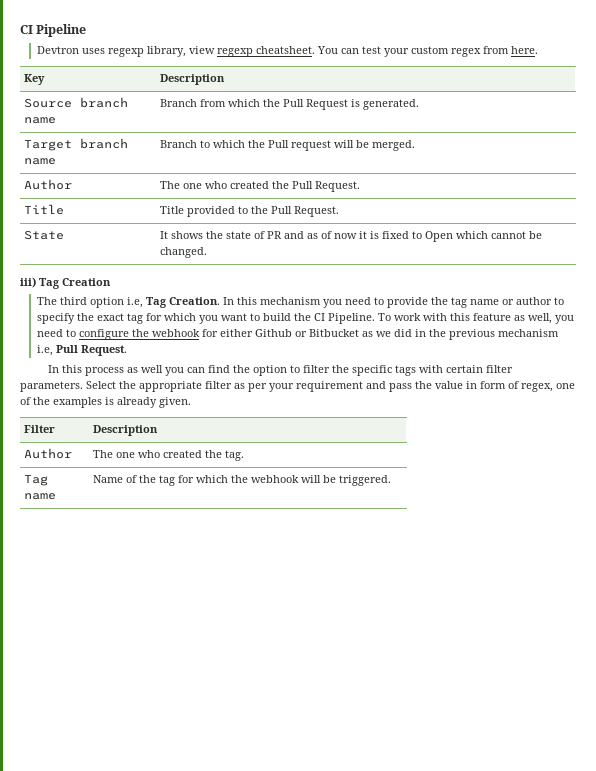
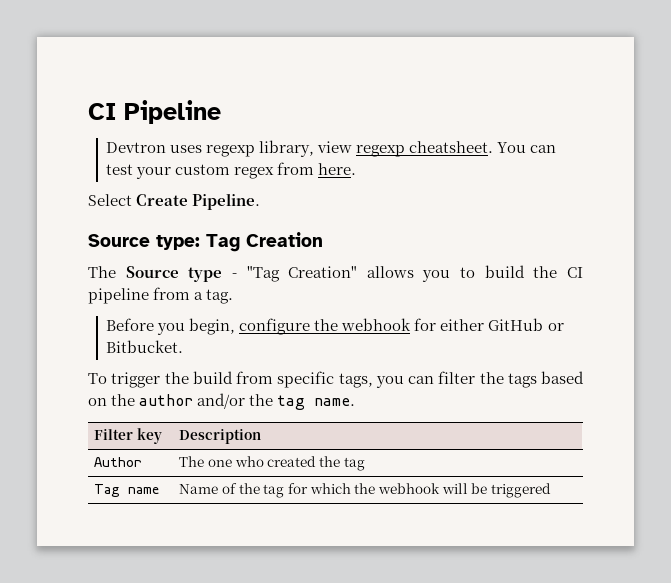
[24,74,46,85] [160,74,226,85] [24,97,129,108] [24,117,57,124] [160,99,420,110] [24,138,129,151] [24,158,57,165] [160,140,416,151] [24,179,73,190] [160,181,361,192] [24,204,65,215] [160,206,340,217] [24,230,65,240] [160,231,543,242] [160,247,208,258] [20,277,111,289] [36,297,564,308] [36,313,574,324] [36,329,76,337] // Key | Description // Source branch name | Branch from which the Pull Request is generated. // Target branch name | Branch to which the Pull request will be merged. // Author | The one who created the Pull Request. // Title | Title provided to the Pull Request. // State | It shows the state of PR and as of now it is fixed to Open which cannot be changed. // iii) Tag Creation // The third option i.e, Tag Creation. In this mechanism you need to provide the tag name or author to specify the exact tag for which you want to build the CI Pipeline. To work with this feature as well, you need to -> [88,193,261,210] [88,232,323,252] [88,265,583,282] [88,287,234,304] [106,318,236,335] // Select Create Pipeline. // Source type: Tag Creation // The Source type - "Tag Creation" allows you to build the CI pipeline from a tag. // Before you begin,
[254,329,559,340] [36,345,127,356] [47,365,513,376] [20,381,575,392] [20,397,191,408] Github or Bitbucket as we did in the previous mechanism i.e, Pull Request. // In this process as well you can find the option to filter the specific tags with certain filter parameters. Select the appropriate filter as per your requirement and pass the value in form of regex, one of the examples is already given. -> [488,318,564,331] [106,340,184,353] [88,371,584,388] [88,393,356,410] GitHub or Bitbucket. // To trigger the build from specific tags, you can filter the tags based on the author and/or the tag name.
(56, 429) none -> [137,428,163,444] key
[225,450,245,461] tag. -> [343,457,365,471] tag
[339,475,392,486] triggered. -> [490,483,551,498] triggered

